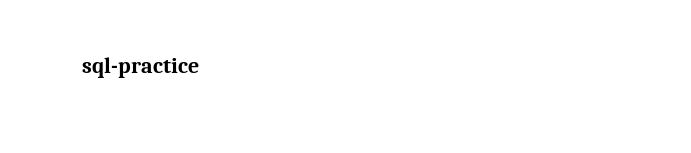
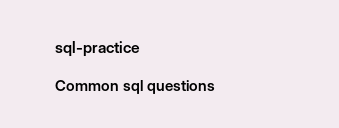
(199, 67) none -> [55,80,216,94] // Common sql questions

